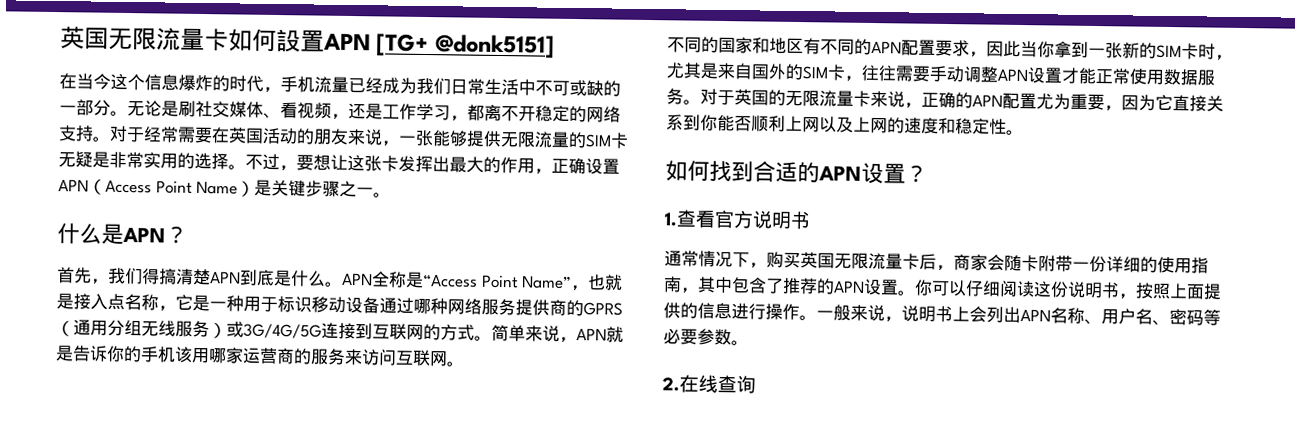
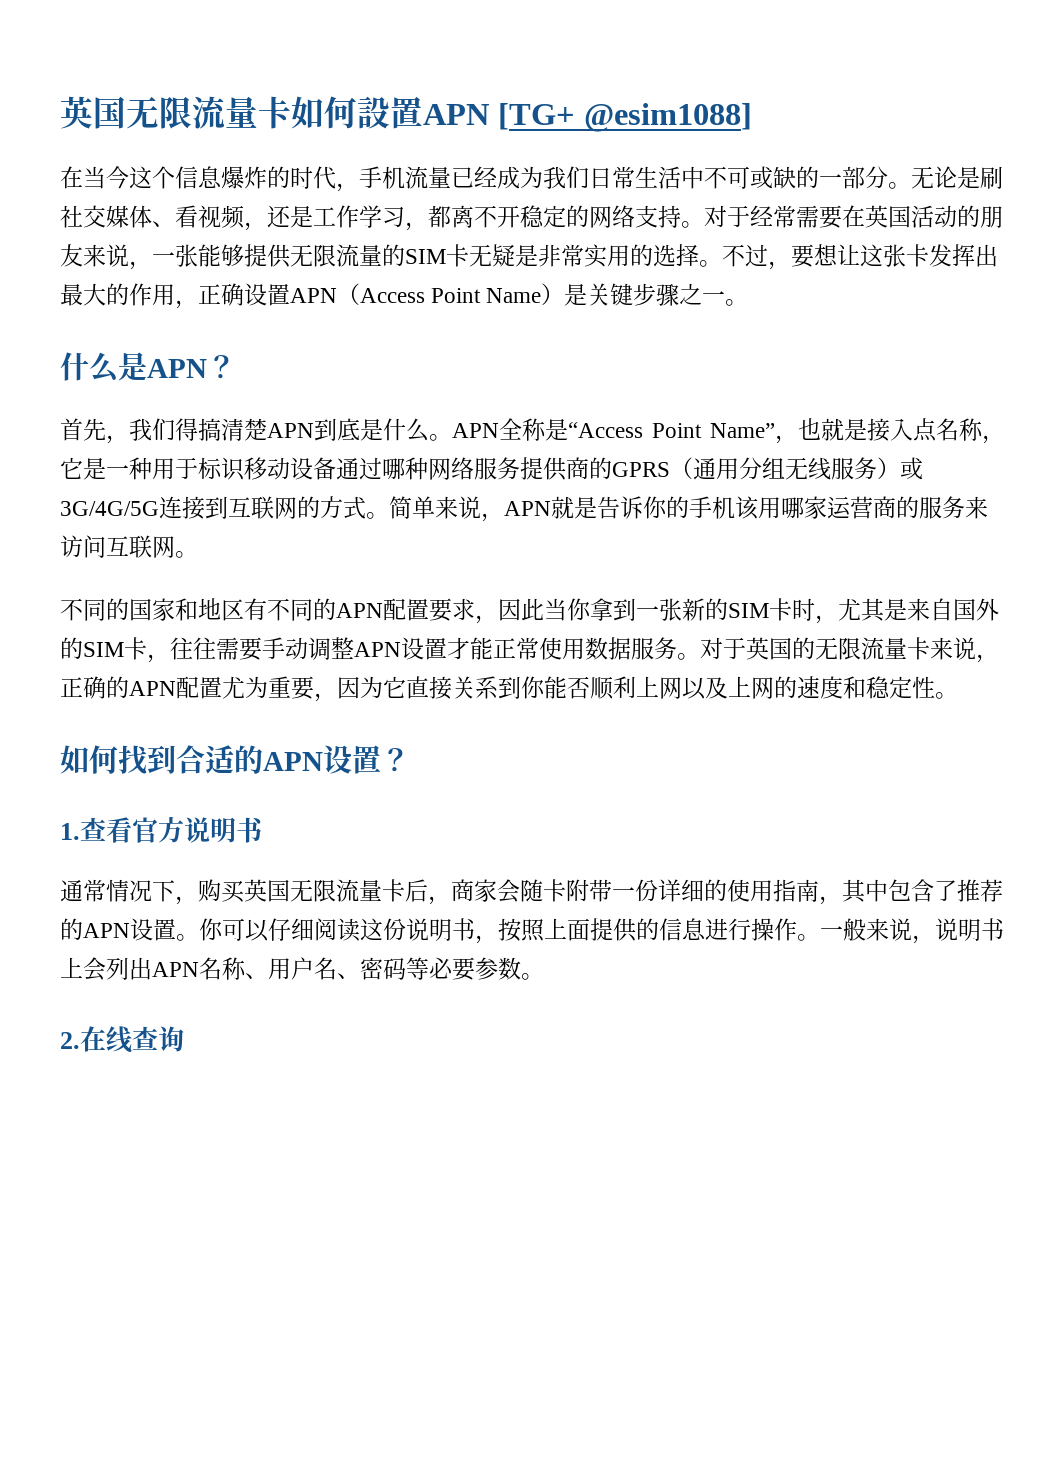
[434,34,555,58] @donk5151] -> [583,103,752,132] @esim1088]

